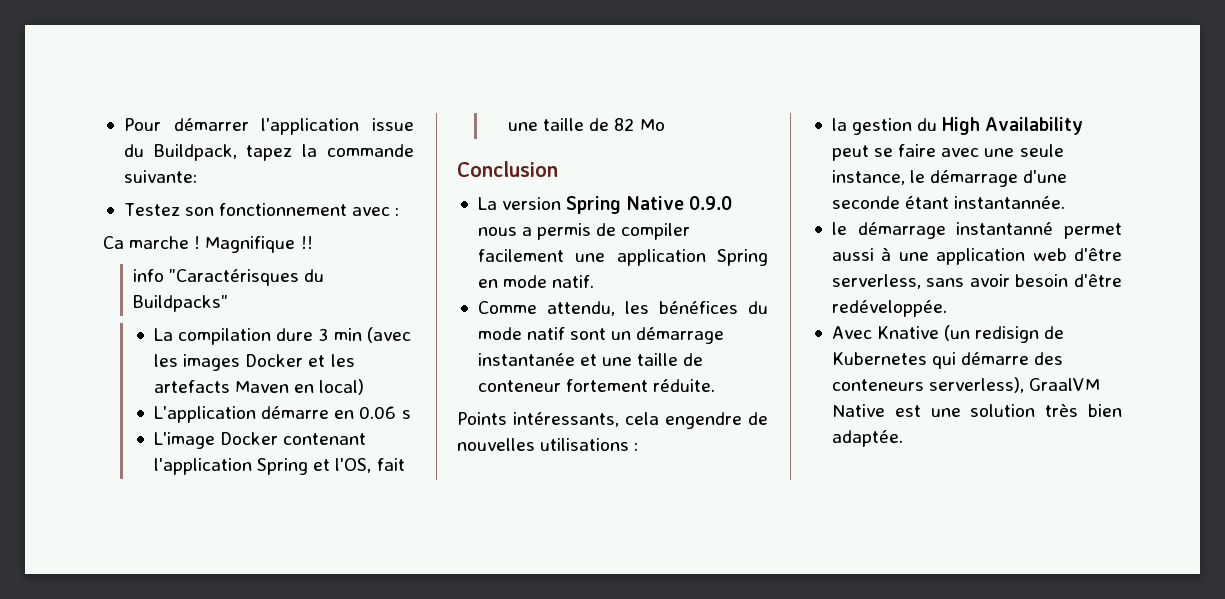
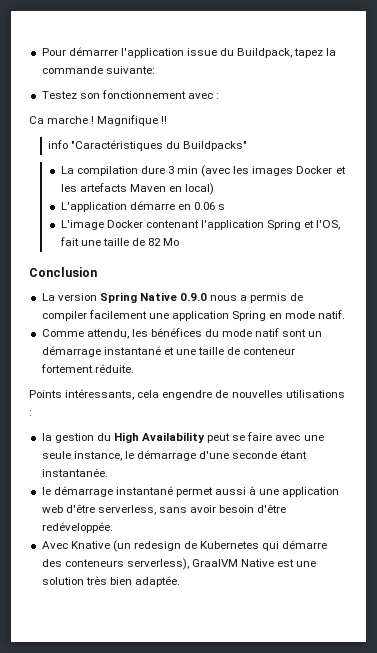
[169,269,300,286] "Caractérisques -> [71,140,164,151] "Caractéristiques
[477,353,575,366] instantanée -> [103,346,161,355] instantané
[954,196,1066,209] [831,222,1054,239] instantannée. // le démarrage instantanné -> [41,468,108,477] [41,486,173,497] instantanée. // le démarrage instantané
[975,326,1040,343] redisign -> [133,541,181,551] redesign

